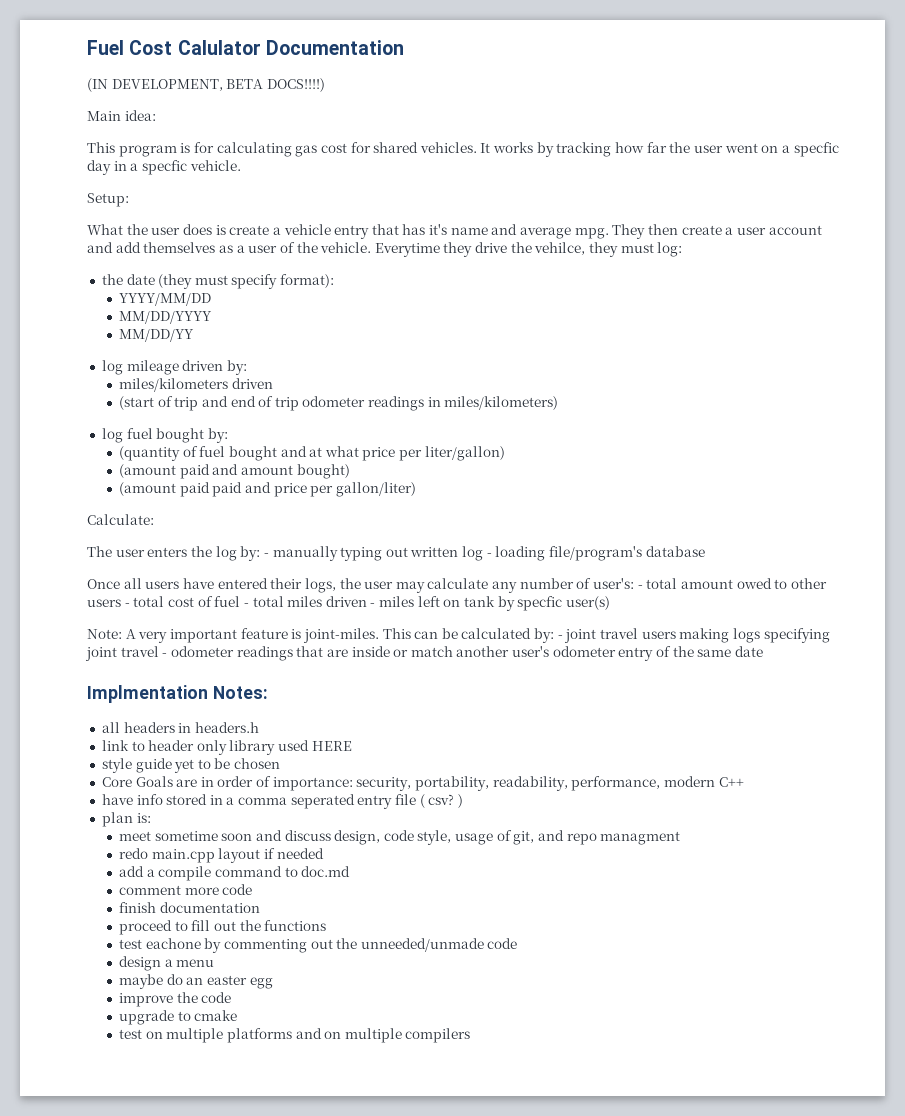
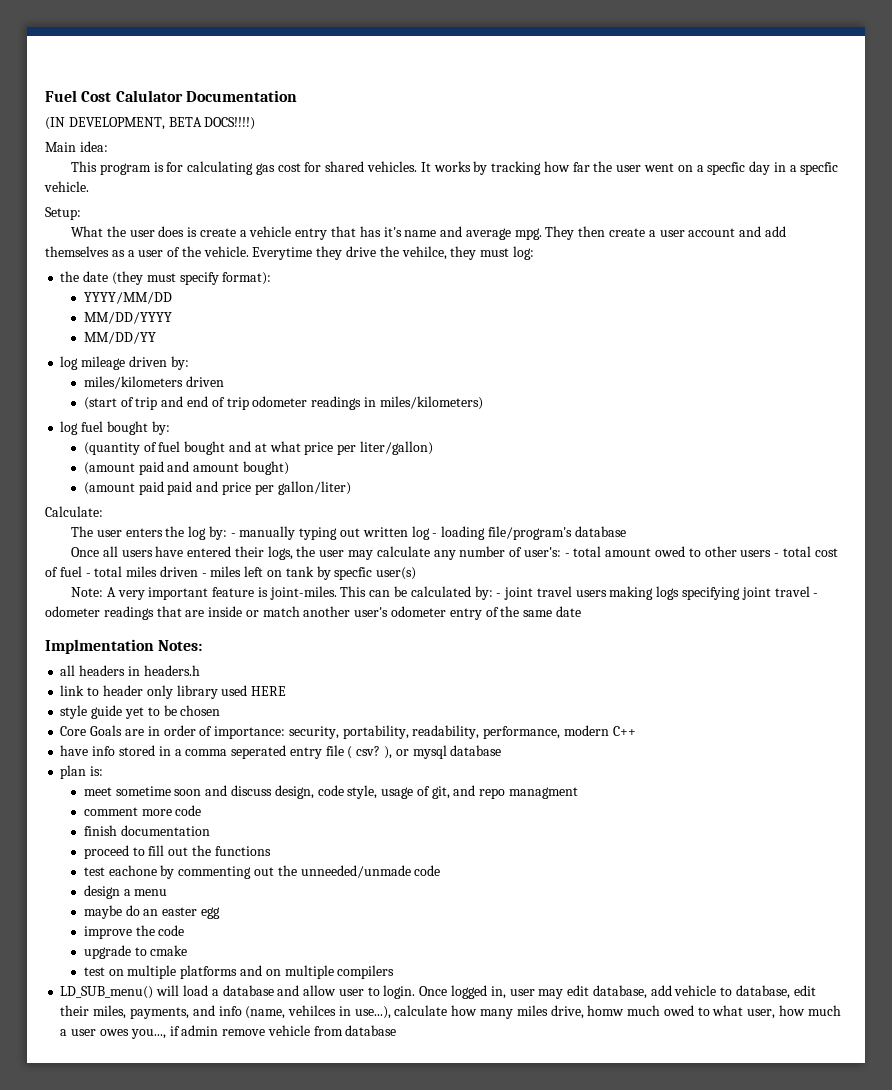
[457,794,463,808] ) -> [383,745,502,759] ), or mysql database
[118,848,324,863] [118,866,351,881] // redo main.cpp layout if needed // add a compile command to doc.md -> (578, 793) none
(471, 1035) none -> [60,985,816,999] [60,1005,841,1019] [60,1025,397,1039] // LD_SUB_menu() will load a database and allow user to login. Once logged in, user may edit database, add vehicle to database, edit their miles, payments, and info (name, vehilces in use...), calculate how many miles drive, homw much owed to what user, how much a user owes you..., if admin remove vehicle from database

